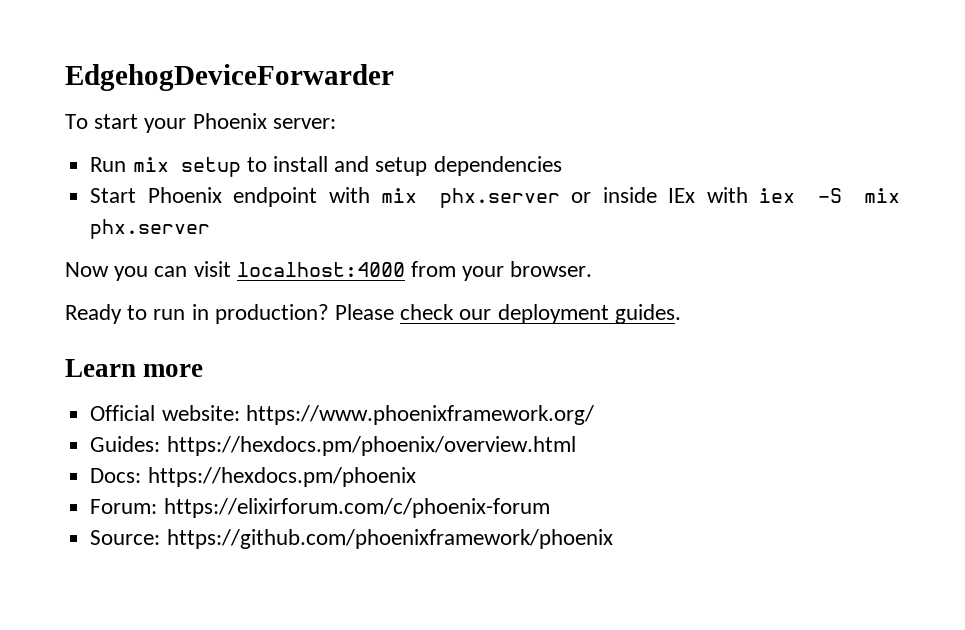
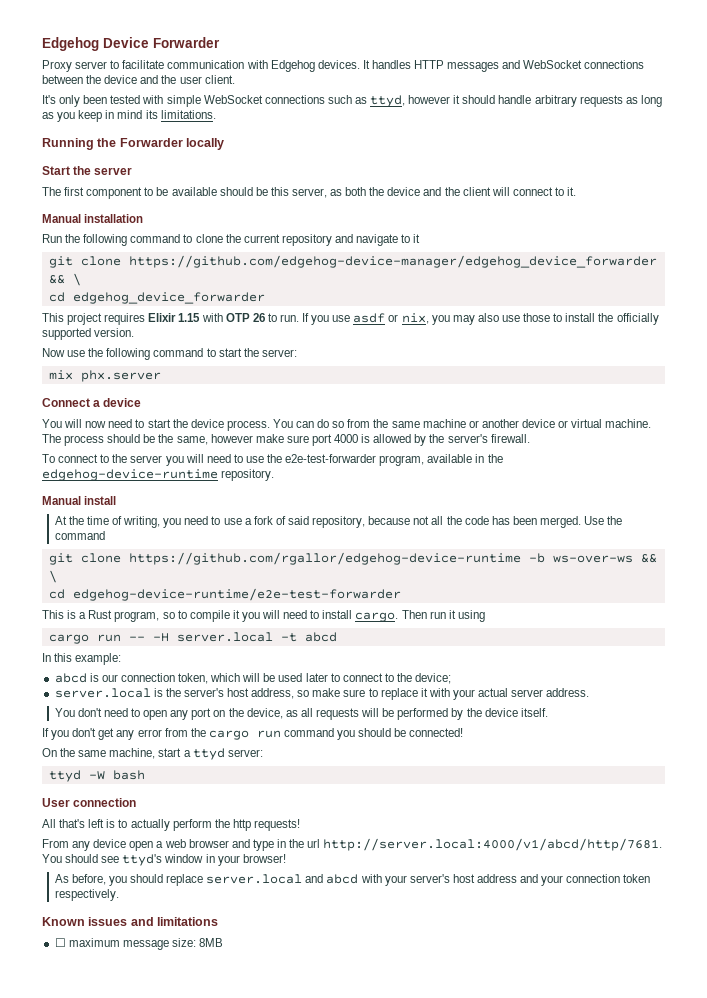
[65,64,394,91] [65,113,336,133] [90,156,562,177] [90,187,900,208] [90,219,211,239] [65,261,593,281] [65,304,681,324] [65,359,204,377] [90,405,594,425] [90,436,576,456] [90,467,416,487] [90,498,550,518] [90,529,613,549] EdgehogDeviceForwarder // To start your Phoenix server: // Run mix setup to install and setup dependencies // Start Phoenix endpoint with mix phx.server or inside IEx with iex -S mix phx.server // Now you can visit localhost:4000 from your browser. // Ready to run in production? Please check our deployment guides. // Learn more // Official website: https://www.phoenixframework.org/ // Guides: https://hexdocs.pm/phoenix/overview.html // Docs: https://hexdocs.pm/phoenix // Forum: https://elixirforum.com/c/phoenix-forum // Source: https://github.com/phoenixframework/phoenix -> [42,37,220,51] [42,60,645,72] [42,75,235,84] [42,95,662,107] [42,110,216,122] [42,138,225,150] [42,166,133,175] [42,187,577,199] [42,214,144,223] [42,234,421,246] [48,255,657,268] [48,273,81,286] [48,292,265,304] [42,313,659,325] [42,328,135,340] [42,348,297,360] [48,370,161,382] [42,398,142,407] [42,419,652,431] [42,434,530,446] [42,454,503,466] [42,469,275,481] [42,496,117,505] [54,516,623,528] [54,531,105,540] [48,552,657,565] [48,570,57,583] [48,588,401,601] [42,610,485,622] [48,632,337,644] [42,653,122,665] [54,673,452,684] [54,688,590,700] [54,708,548,720] [42,728,464,740] [42,748,263,760] [48,770,145,782] [42,798,137,807] [42,819,300,831] [42,838,663,851] [42,854,286,866] [54,874,651,886] [54,889,119,901] [42,917,219,926] [54,938,224,950] Edgehog Device Forwarder // Proxy server to facilitate communication with Edgehog devices. It handles HTTP messages and WebSocket connections between the device and the user client. // It's only been tested with simple WebSocket connections such as ttyd, however it should handle arbitrary requests as long as you keep in mind its limitations. // Running the Forwarder locally // Start the server // The first component to be available should be this server, as both the device and the client will connect to it. // Manual installation // Run the following command to clone the current repository and navigate to it // git clone https://github.com/edgehog-device-manager/edgehog_device_forwarder && \ // cd edgehog_device_forwarder // This project requires Elixir 1.15 with OTP 26 to run. If you use asdf or nix, you may also use those to install the officially supported version. // Now use the following command to start the server: // mix phx.server // Connect a device // You will now need to start the device process. You can do so from the same machine or another device or virtual machine. The process should be the same, however make sure port 4000 is allowed by the server's firewall. // To connect to the server you will need to use the e2e-test-forwarder program, available in the edgehog-device-runtime repository. // Manual install // At the time of writing, you need to use a fork of said repository, because not all the code has been merged. Use the command // git clone https://github.com/rgallor/edgehog-device-runtime -b ws-over-ws && \ // cd edgehog-device-runtime/e2e-test-forwarder // This is a Rust program, so to compile it you will need to install cargo. Then run it using // cargo run -- -H server.local -t abcd // In this example: // abcd is our connection token, which will be used later to connect to the device; // server.local is the server's host address, so make sure to replace it with your actual server address. // You don't need to open any port on the device, as all requests will be performed by the device itself. // If you don't get any error from the cargo run command you should be connected! // On the same machine, start a ttyd server: // ttyd -W bash // User connection // All that's left is to actually perform the http requests! // From any device open a web browser and type in the url http://server.local:4000/v1/abcd/http/7681. You should see ttyd's window in your browser! // As before, you should replace server.local and abcd with your server's host address and your connection token respectively. // Known issues and limitations // ☐ maximum message size: 8MB

